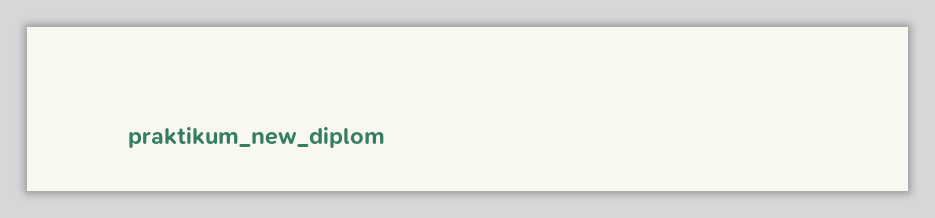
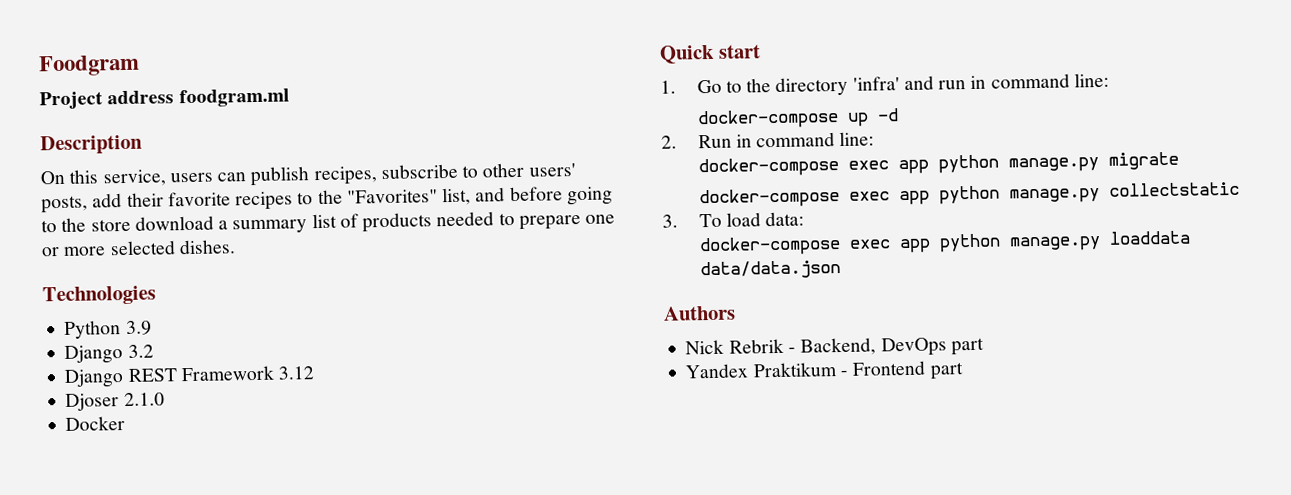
[128,127,385,148] praktikum_new_diplom -> [38,54,140,77] [39,88,289,110] [40,134,143,155] [40,162,576,187] [41,186,613,214] [41,211,616,234] [41,239,236,257] [42,285,156,306] [64,320,152,339] [64,344,154,364] [64,365,315,388] [65,392,165,411] [65,416,126,431] [659,44,761,64] [660,72,1109,96] [696,108,899,130] [661,131,875,149] [697,151,1179,178] [698,181,1240,209] [662,211,805,228] [698,230,1191,257] [699,260,841,280] [663,305,736,321] [685,337,984,357] [685,360,964,380] Foodgram // Project address foodgram.ml // Description // On this service, users can publish recipes, subscribe to other users' posts, add their favorite recipes to the "Favorites" list, and before going to the store download a summary list of products needed to prepare one or more selected dishes. // Technologies // Python 3.9 // Django 3.2 // Django REST Framework 3.12 // Djoser 2.1.0 // Docker // Quick start // 1. Go to the directory 'infra' and run in command line: // docker-compose up -d // 2. Run in command line: // docker-compose exec app python manage.py migrate // docker-compose exec app python manage.py collectstatic // 3. To load data: // docker-compose exec app python manage.py loaddata data/data.json // Authors // Nick Rebrik - Backend, DevOps part // Yandex Praktikum - Frontend part

